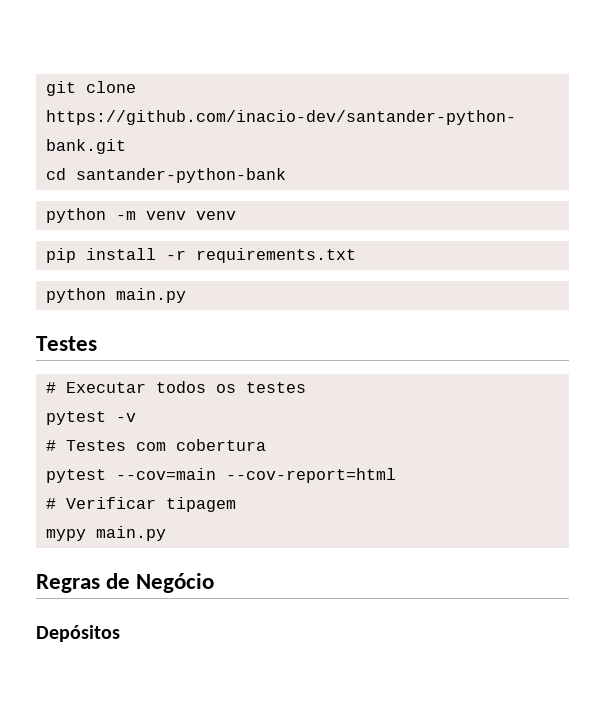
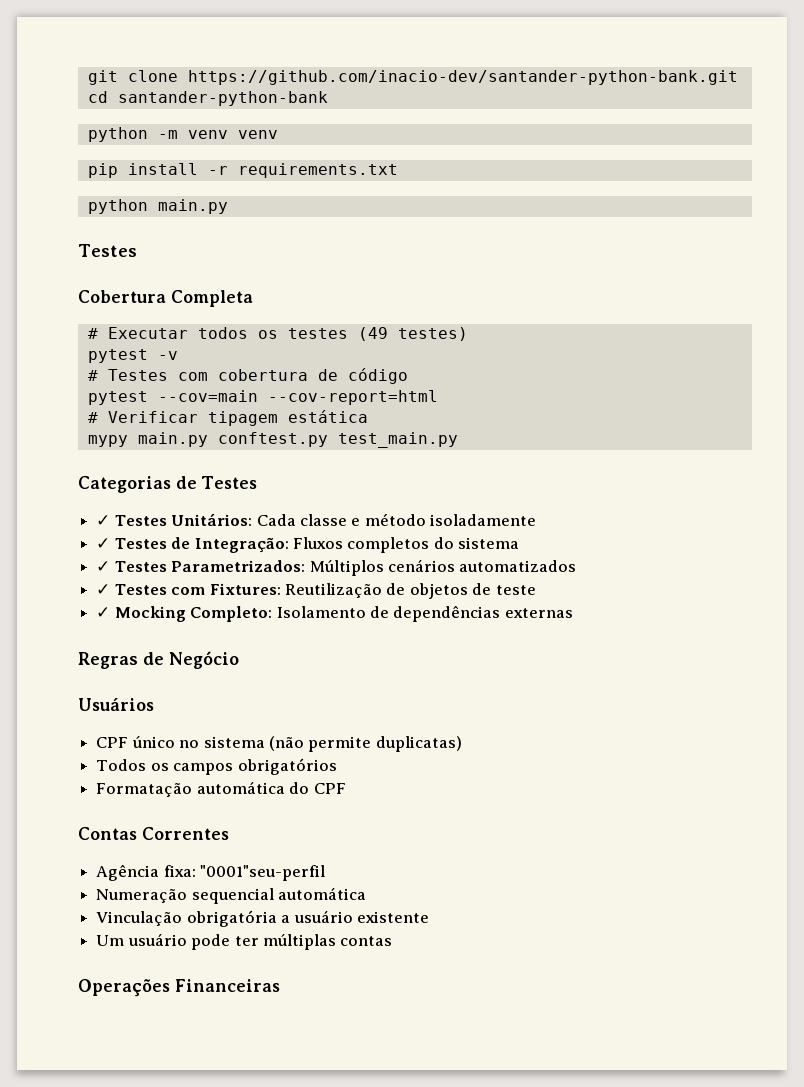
(97, 343) none -> [78,290,253,307] // Cobertura Completa
(307, 387) none -> [357,327,468,341] (49 testes)
(267, 445) none -> [317,368,408,384] de código
(237, 504) none -> [287,410,368,423] estática
[36,573,215,593] [36,625,120,642] // Regras de Negócio // Depósitos -> [217,432,458,448] [78,476,258,493] [96,513,537,526] [96,537,520,553] [96,559,577,576] [96,583,536,599] [96,605,573,622] [78,651,239,669] [78,697,154,711] [96,736,462,752] [96,758,337,775] [96,781,346,797] [78,827,229,840] [96,864,326,881] [96,887,367,904] [96,910,429,927] [96,933,393,950] [78,979,280,997] conftest.py test_main.py // Categorias de Testes // ✓ Testes Unitários: Cada classe e método isoladamente // ✓ Testes de Integração: Fluxos completos do sistema // ✓ Testes Parametrizados: Múltiplos cenários automatizados // ✓ Testes com Fixtures: Reutilização de objetos de teste // ✓ Mocking Completo: Isolamento de dependências externas // Regras de Negócio // Usuários // CPF único no sistema (não permite duplicatas) // Todos os campos obrigatórios // Formatação automática do CPF // Contas Correntes // Agência fixa: "0001"seu-perfil // Numeração sequencial automática // Vinculação obrigatória a usuário existente // Um usuário pode ter múltiplas contas // Operações Financeiras

